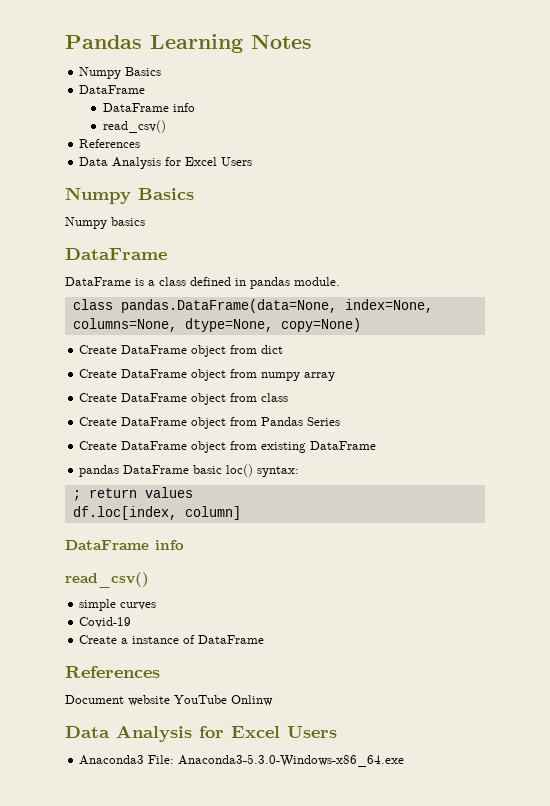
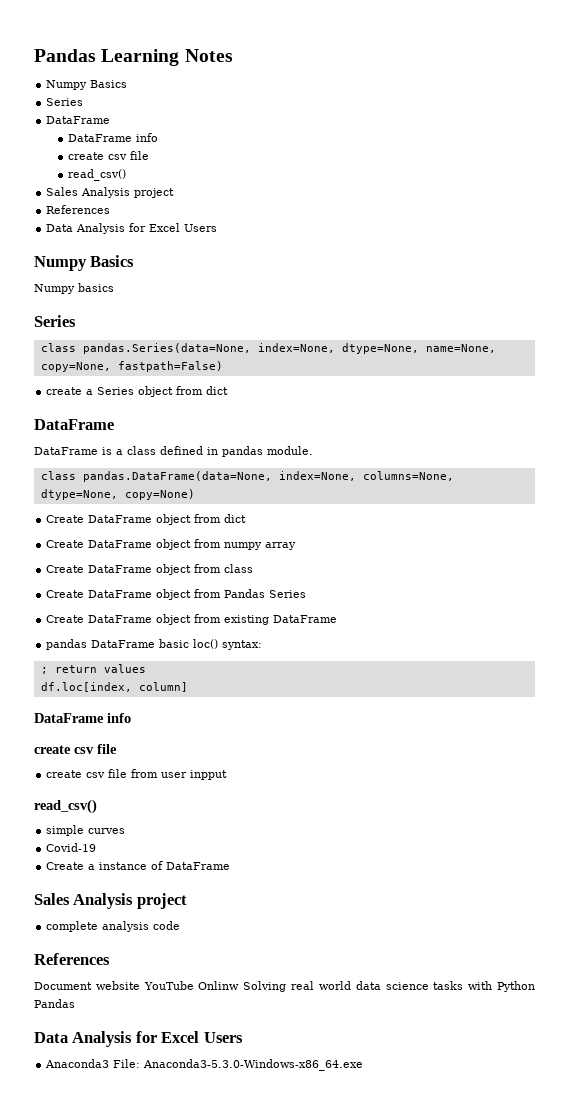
(162, 71) none -> [46,98,84,106] // Series
[103,120,167,133] read_csv() -> [67,151,149,160] [67,169,126,181] [46,187,175,198] create csv file // read_csv() // Sales Analysis project
(145, 221) none -> [34,315,76,327] [40,343,496,354] [40,361,223,372] [46,386,229,397] // Series // class pandas.Series(data=None, index=None, dtype=None, name=None, copy=None, fastpath=False) // create a Series object from dict
(184, 545) none -> [34,744,117,754] [46,769,228,780] // create csv file // create csv file from user inpput
(265, 639) none -> [34,893,187,909] [46,921,181,932] // Sales Analysis project // complete analysis code
(273, 700) none -> [243,981,535,992] [34,999,75,1008] Solving real world data science tasks with Python Pandas

